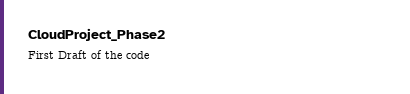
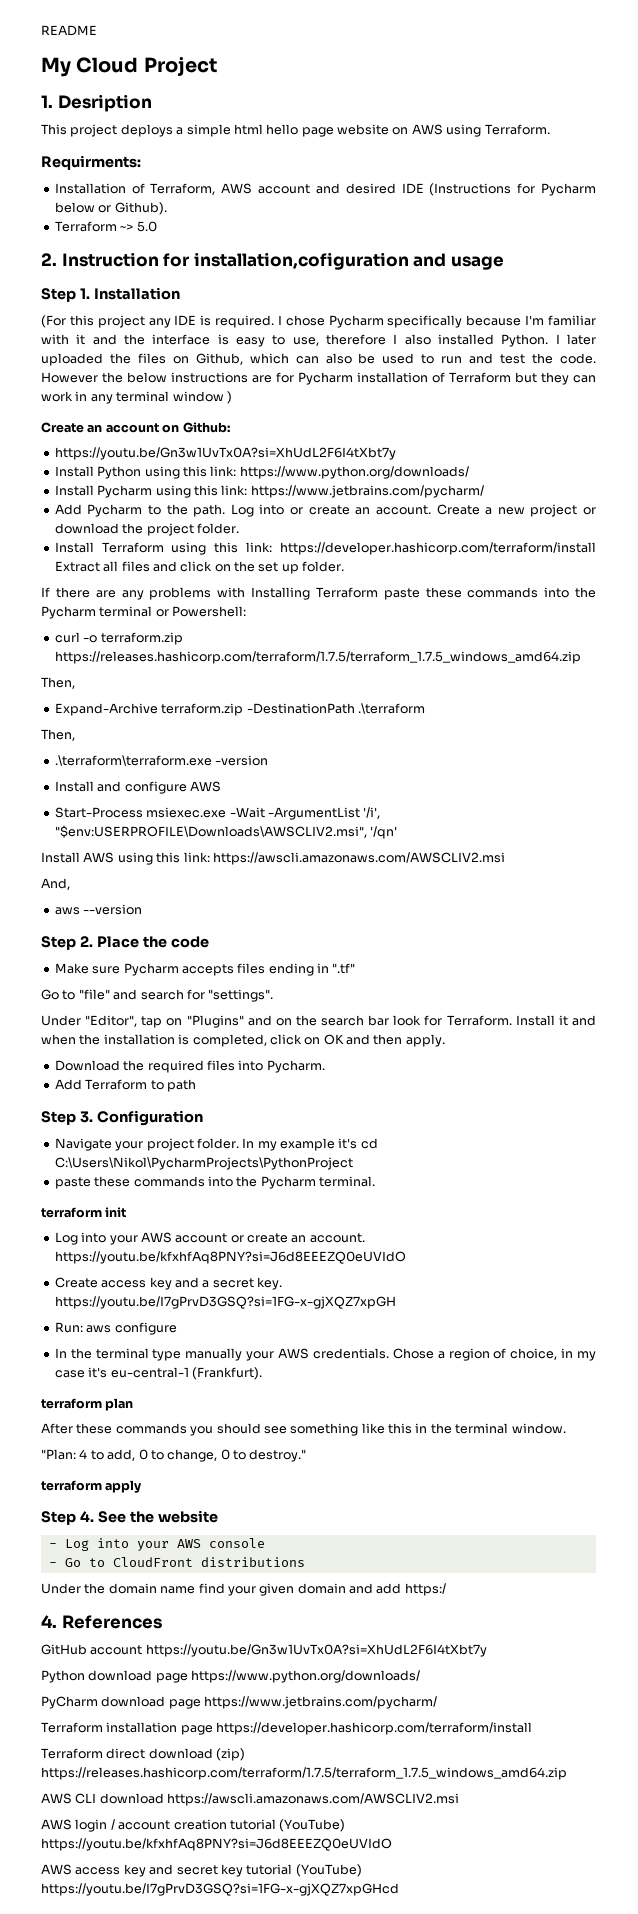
[28,28,165,41] [28,50,149,59] CloudProject_Phase2 // First Draft of the code -> [41,25,97,36] [41,56,217,77] [41,94,152,112] [41,124,550,137] [41,155,141,170] [54,183,596,196] [54,202,167,215] [54,221,157,232] [41,252,504,270] [41,287,180,302] [41,315,596,328] [41,334,596,347] [41,353,596,366] [41,372,596,385] [41,391,232,404] [41,422,230,433] [54,447,396,460] [54,466,469,479] [54,485,484,498] [54,504,597,517] [54,523,239,536] [54,542,596,555] [54,561,345,574] [41,587,596,600] [41,606,247,619] [54,632,183,645] [54,651,581,664] [41,677,75,689] [54,703,425,716] [41,729,75,741] [54,755,269,766] [54,781,221,794] [54,807,381,820] [54,825,398,839] [41,852,505,865] [41,878,70,890] [54,904,143,915] [41,936,209,950] [54,963,356,976] [41,989,274,1002] [41,1015,596,1028] [41,1034,445,1047] [54,1060,325,1073] [54,1079,196,1092] [41,1110,203,1126] [54,1138,378,1151] [54,1157,353,1170] [54,1176,375,1189] [41,1207,127,1218] [54,1232,365,1245] [54,1251,406,1264] [54,1277,282,1290] [54,1296,396,1309] [54,1322,177,1335] [54,1348,596,1361] [54,1367,262,1380] [41,1398,134,1411] [41,1423,566,1436] [41,1449,307,1462] [41,1480,142,1493] [41,1510,218,1525] [48,1538,265,1551] [48,1557,305,1567] [41,1583,446,1596] [41,1615,162,1629] [41,1644,487,1657] [41,1670,421,1683] [41,1696,438,1709] [41,1722,533,1735] [41,1748,246,1761] [41,1767,567,1780] [41,1793,460,1806] [41,1819,346,1832] [41,1838,392,1851] [41,1864,362,1877] [41,1883,399,1896] README // My Cloud Project // 1. Desription // This project deploys a simple html hello page website on AWS using Terraform. // Requirments: // Installation of Terraform, AWS account and desired IDE (Instructions for Pycharm below or Github). // Terraform ~> 5.0 // 2. Instruction for installation,cofiguration and usage // Step 1. Installation // (For this project any IDE is required. I chose Pycharm specifically because I'm familiar with it and the interface is easy to use, therefore I also installed Python. I later uploaded the files on Github, which can also be used to run and test the code. However the below instructions are for Pycharm installation of Terraform but they can work in any terminal window ) // Create an account on Github: // https://youtu.be/Gn3w1UvTx0A?si=XhUdL2F6I4tXbt7y // Install Python using this link: https://www.python.org/downloads/ // Install Pycharm using this link: https://www.jetbrains.com/pycharm/ // Add Pycharm to the path. Log into or create an account. Create a new project or download the project folder. // Install Terraform using this link: https://developer.hashicorp.com/terraform/install Extract all files and click on the set up folder. // If there are any problems with Installing Terraform paste these commands into the Pycharm terminal or Powershell: // curl -o terraform.zip https://releases.hashicorp.com/terraform/1.7.5/terraform_1.7.5_windows_amd64.zip // Then, // Expand-Archive terraform.zip -DestinationPath .\terraform // Then, // .\terraform\terraform.exe -version // Install and configure AWS // Start-Process msiexec.exe -Wait -ArgumentList '/i', "$env:USERPROFILE\Downloads\AWSCLIV2.msi", '/qn' // Install AWS using this link: https://awscli.amazonaws.com/AWSCLIV2.msi // And, // aws --version // Step 2. Place the code // Make sure Pycharm accepts files ending in ".tf" // Go to "file" and search for "settings". // Under "Editor", tap on "Plugins" and on the search bar look for Terraform. Install it and when the installation is completed, click on OK and then apply. // Download the required files into Pycharm. // Add Terraform to path // Step 3. Configuration // Navigate your project folder. In my example it's cd C:\Users\Nikol\PycharmProjects\PythonProject // paste these commands into the Pycharm terminal. // terraform init // Log into your AWS account or create an account. https://youtu.be/kfxhfAq8PNY?si=J6d8EEEZQ0eUVIdO // Create access key and a secret key. https://youtu.be/I7gPrvD3GSQ?si=1FG-x-gjXQZ7xpGH // Run: aws configure // In the terminal type manually your AWS credentials. Chose a region of choice, in my case it's eu-central-1 (Frankfurt). // terraform plan // After these commands you should see something like this in the terminal window. // "Plan: 4 to add, 0 to change, 0 to destroy." // terraform apply // Step 4. See the website // - Log into your AWS console // - Go to CloudFront distributions // Under the domain name find your given domain and add https:/ // 4. References // GitHub account https://youtu.be/Gn3w1UvTx0A?si=XhUdL2F6I4tXbt7y // Python download page https://www.python.org/downloads/ // PyCharm download page https://www.jetbrains.com/pycharm/ // Terraform installation page https://developer.hashicorp.com/terraform/install // Terraform direct download (zip) https://releases.hashicorp.com/terraform/1.7.5/terraform_1.7.5_windows_amd64.zip // AWS CLI download https://awscli.amazonaws.com/AWSCLIV2.msi // AWS login / account creation tutorial (YouTube) https://youtu.be/kfxhfAq8PNY?si=J6d8EEEZQ0eUVIdO // AWS access key and secret key tutorial (YouTube) https://youtu.be/I7gPrvD3GSQ?si=1FG-x-gjXQZ7xpGHcd

